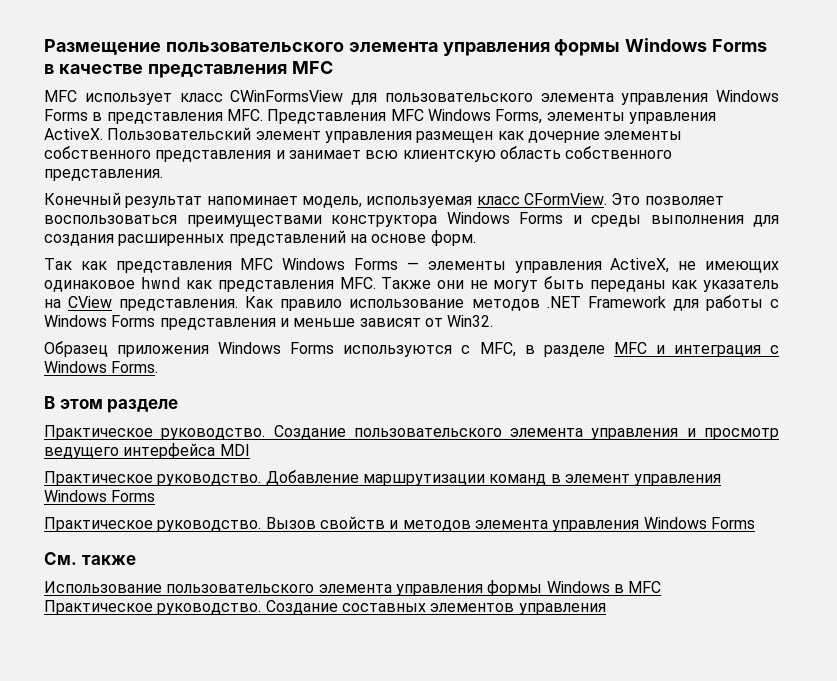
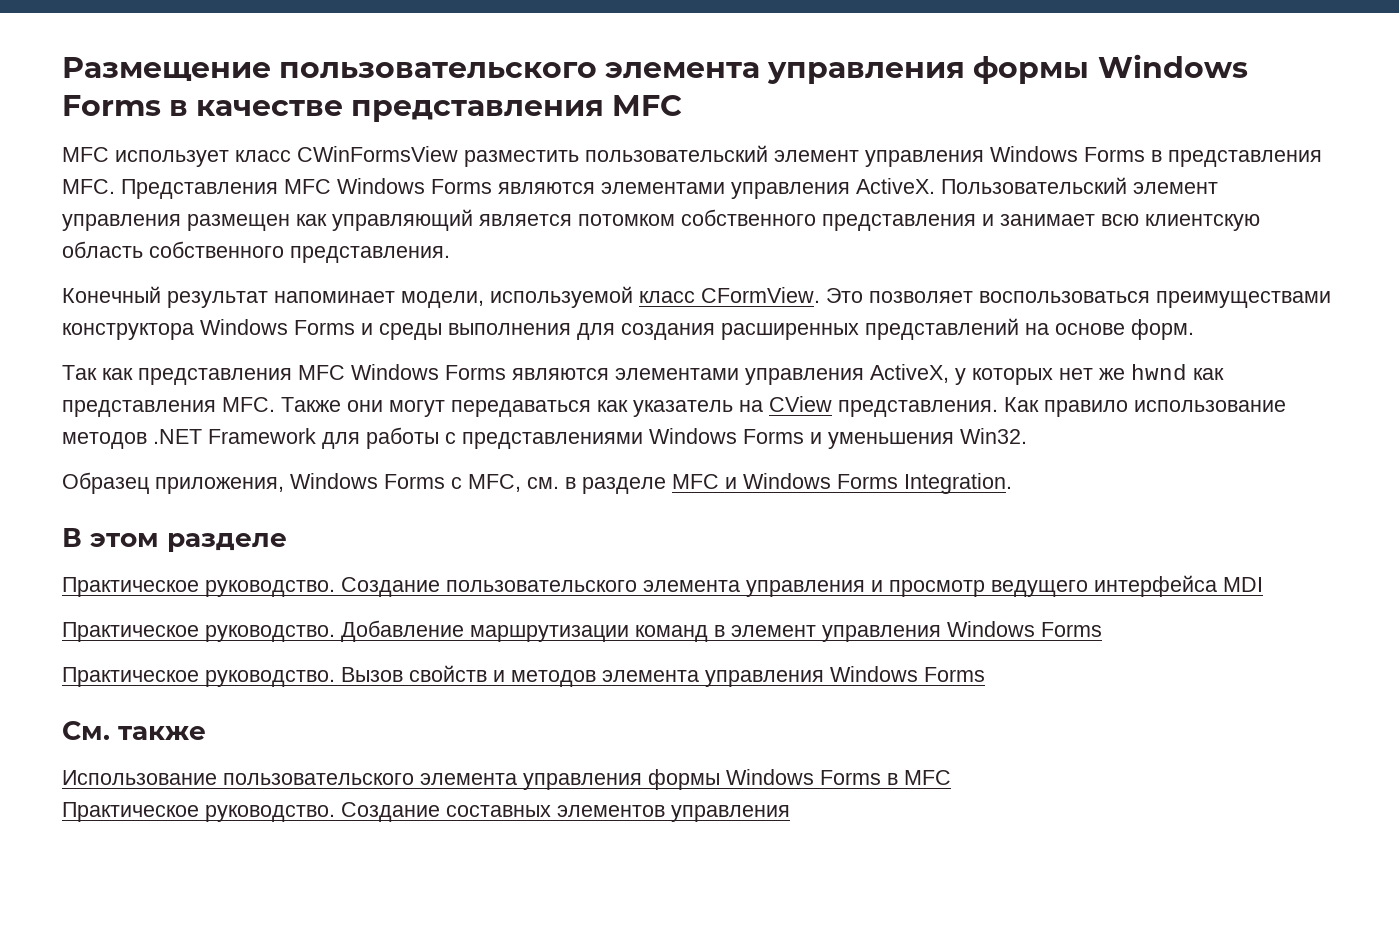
[351,93,614,105] для пользовательского элемента -> [464,145,859,167] разместить пользовательский элемент
[495,109,625,124] Forms, элементы -> [431,179,725,194] Forms являются элементами
[527,131,683,143] дочерние элементы -> [332,209,675,231] управляющий является потомком
[301,196,473,208] модель, используемая -> [401,286,633,308] модели, используемой
[406,258,780,273] [44,280,135,292] — элементы управления ActiveX, не имеющих одинаковое -> [512,364,1125,385] являются элементами управления ActiveX, у которых нет же
[469,276,666,292] не могут быть переданы -> [389,400,591,417] могут передаваться
[44,315,443,330] Windows Forms представления и меньше зависят от -> [462,428,954,449] представлениями Windows Forms и уменьшения
[117,342,453,357] приложения Windows Forms используются -> [155,473,445,494] приложения, Windows Forms
(516, 349) none -> [527,477,559,489] см.
[673,345,779,357] [44,361,159,373] интеграция с Windows Forms. -> [743,473,1012,494] Windows Forms Integration.
(610, 587) none -> [820,770,881,785] Forms

